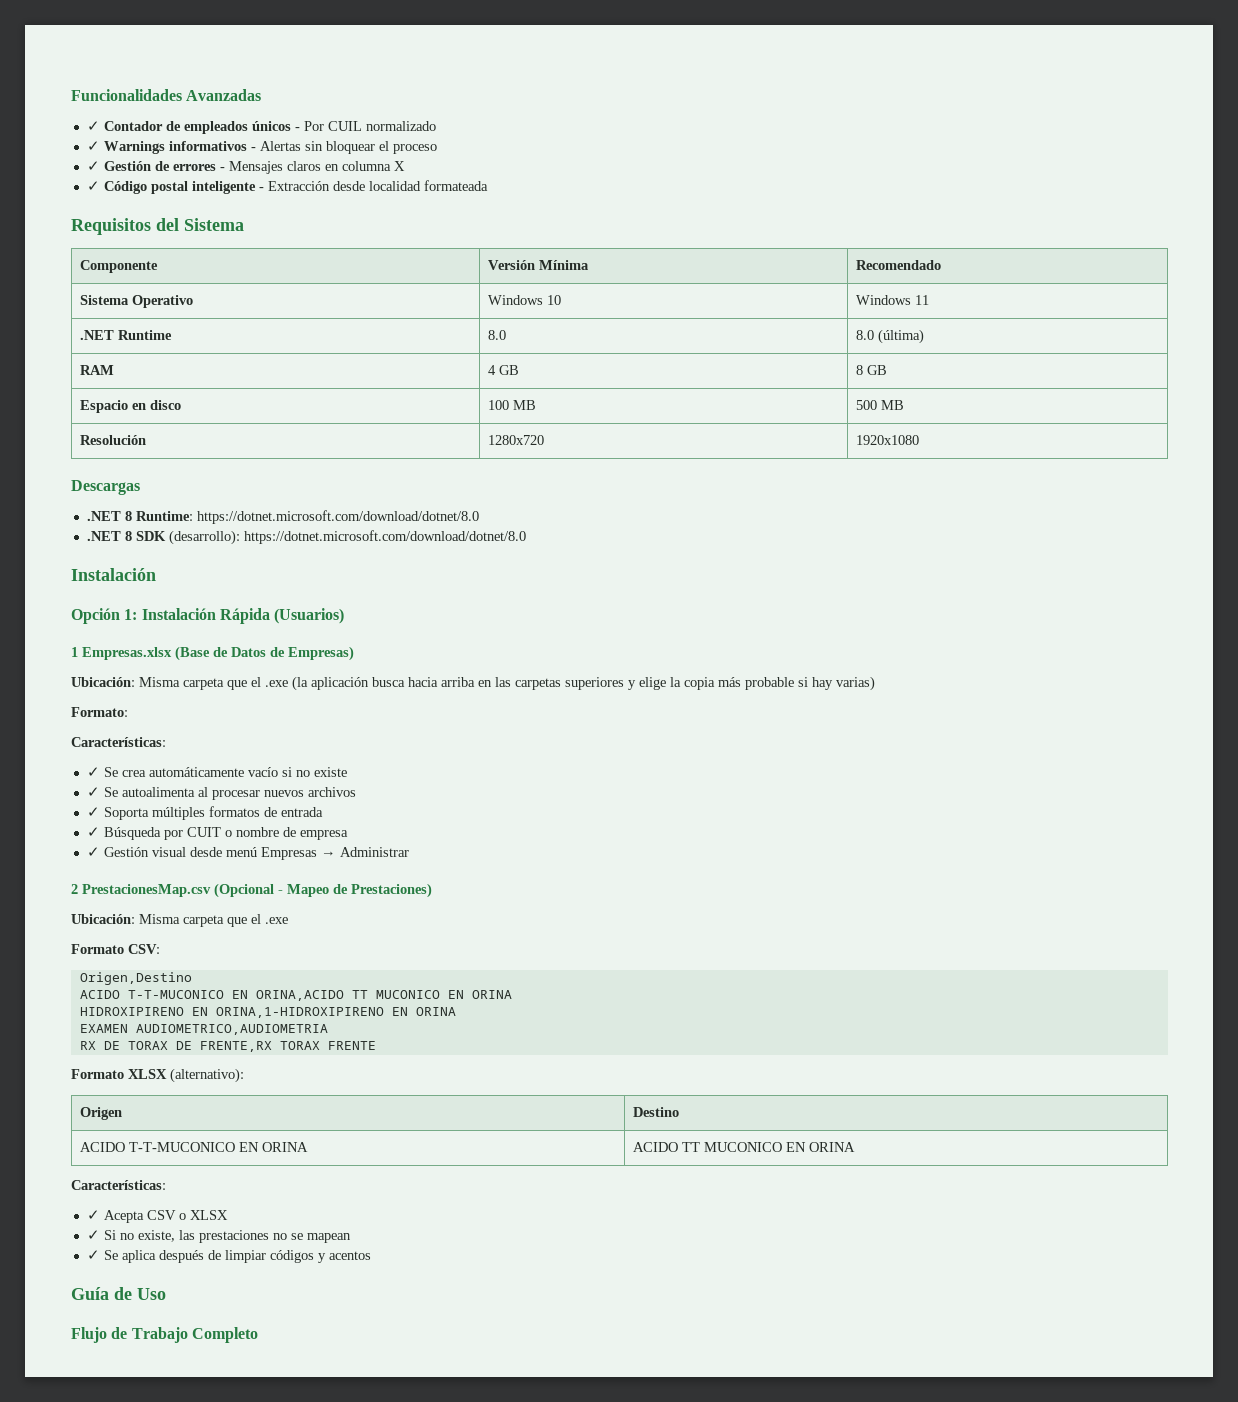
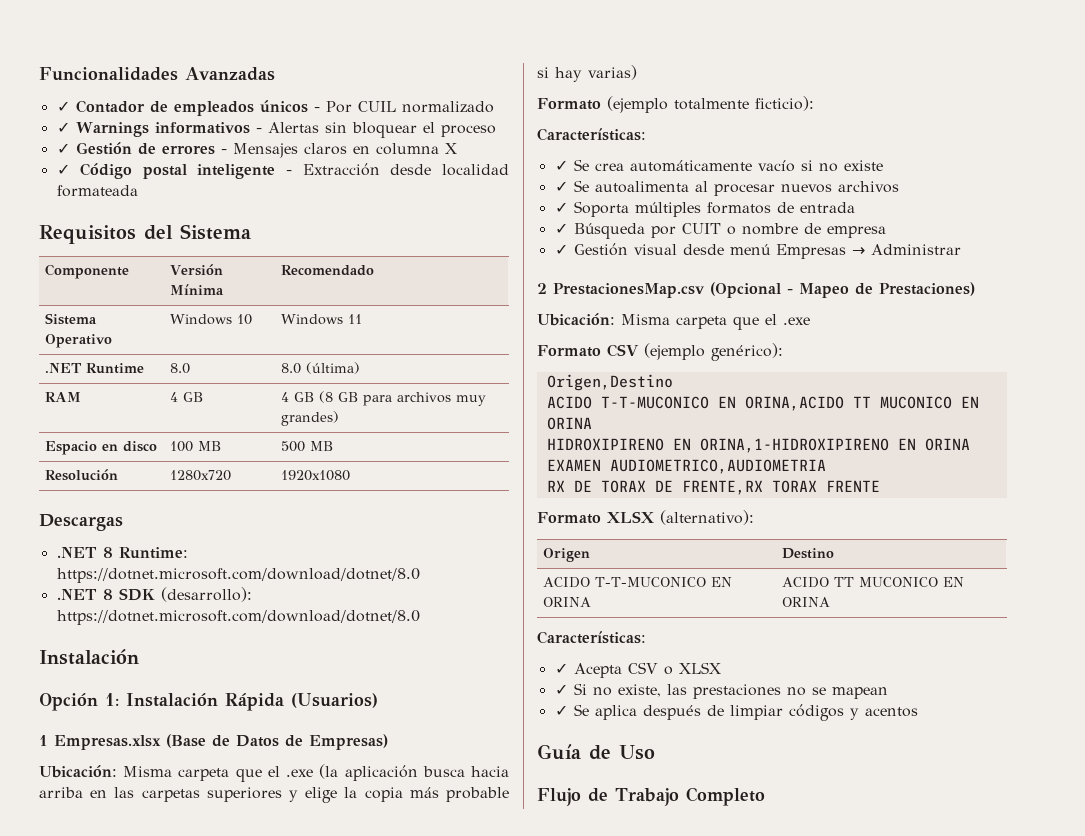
[856,365,888,375] 8 GB -> [281,391,487,406] [281,411,340,426] 4 GB (8 GB para archivos muy grandes)
[71,707,128,717] Formato: -> [537,96,814,113] Formato (ejemplo totalmente ficticio):
[128,944,160,954] CSV: -> [607,343,783,361] CSV (ejemplo genérico):

